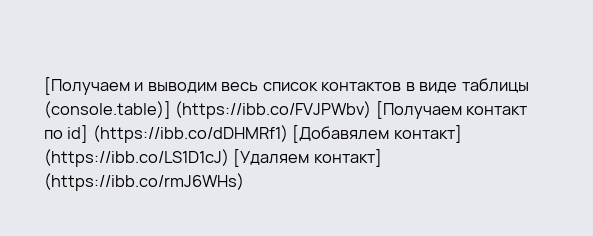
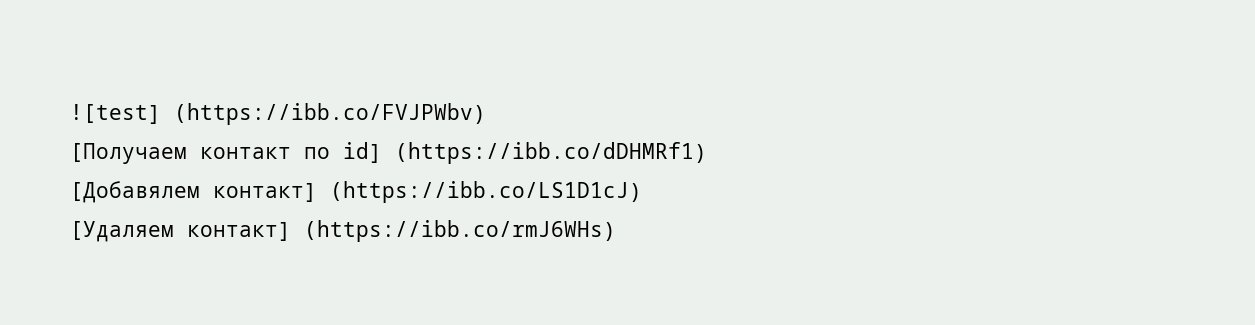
[44,77,529,95] [44,101,171,119] [Получаем и выводим весь список контактов в виде таблицы (console.table)] -> [70,104,161,124] ![test]
(372, 110) none -> (486, 114) //
(288, 134) none -> (707, 153) //
(229, 158) none -> (642, 192) //

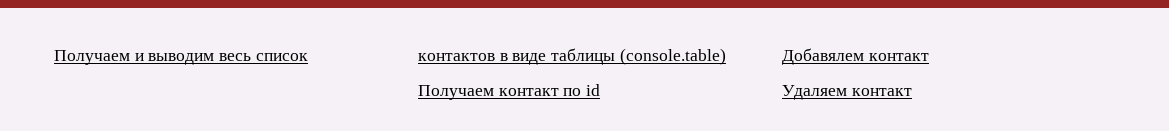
[70,103,486,125] [70,142,707,164] [70,181,642,203] [70,220,616,242] ![test] (https://ibb.co/FVJPWbv) // [Получаем контакт по id] (https://ibb.co/dDHMRf1) // [Добавялем контакт] (https://ibb.co/LS1D1cJ) // [Удаляем контакт] (https://ibb.co/rmJ6WHs) -> [54,48,726,65] [418,84,601,100] [782,48,929,65] [782,85,912,100] Получаем и выводим весь список контактов в виде таблицы (console.table) // Получаем контакт по id // Добавялем контакт // Удаляем контакт

